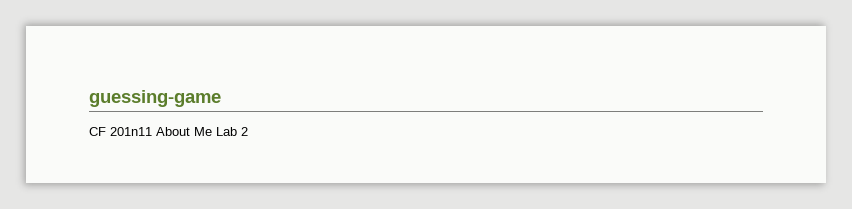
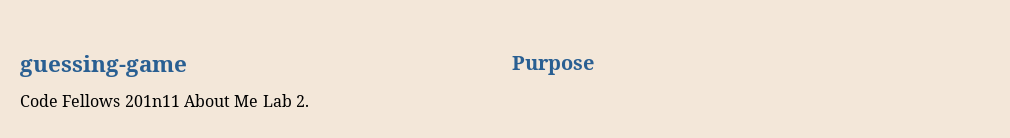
[89,127,106,136] CF -> [20,94,121,107] Code Fellows
[241,127,248,136] 2 -> [295,95,309,107] [512,56,594,75] 2. // Purpose

